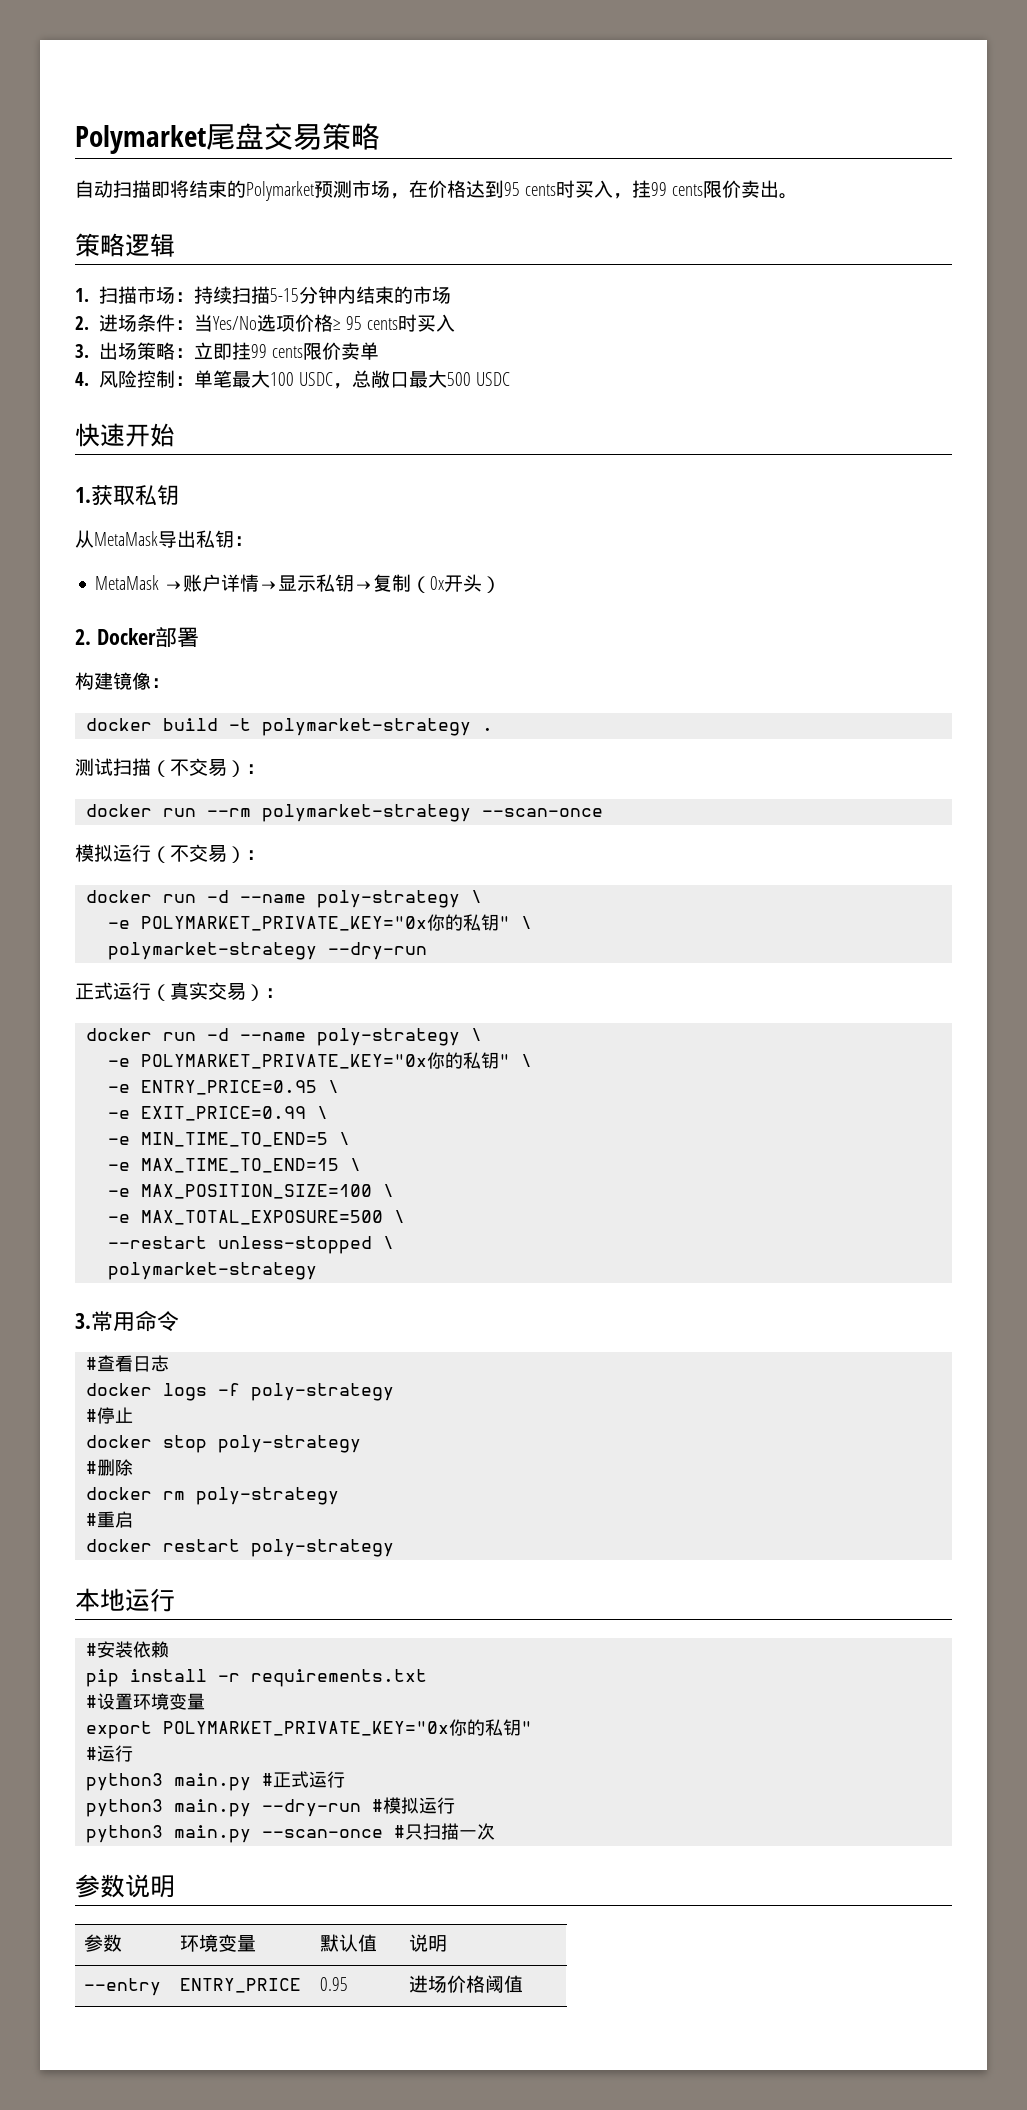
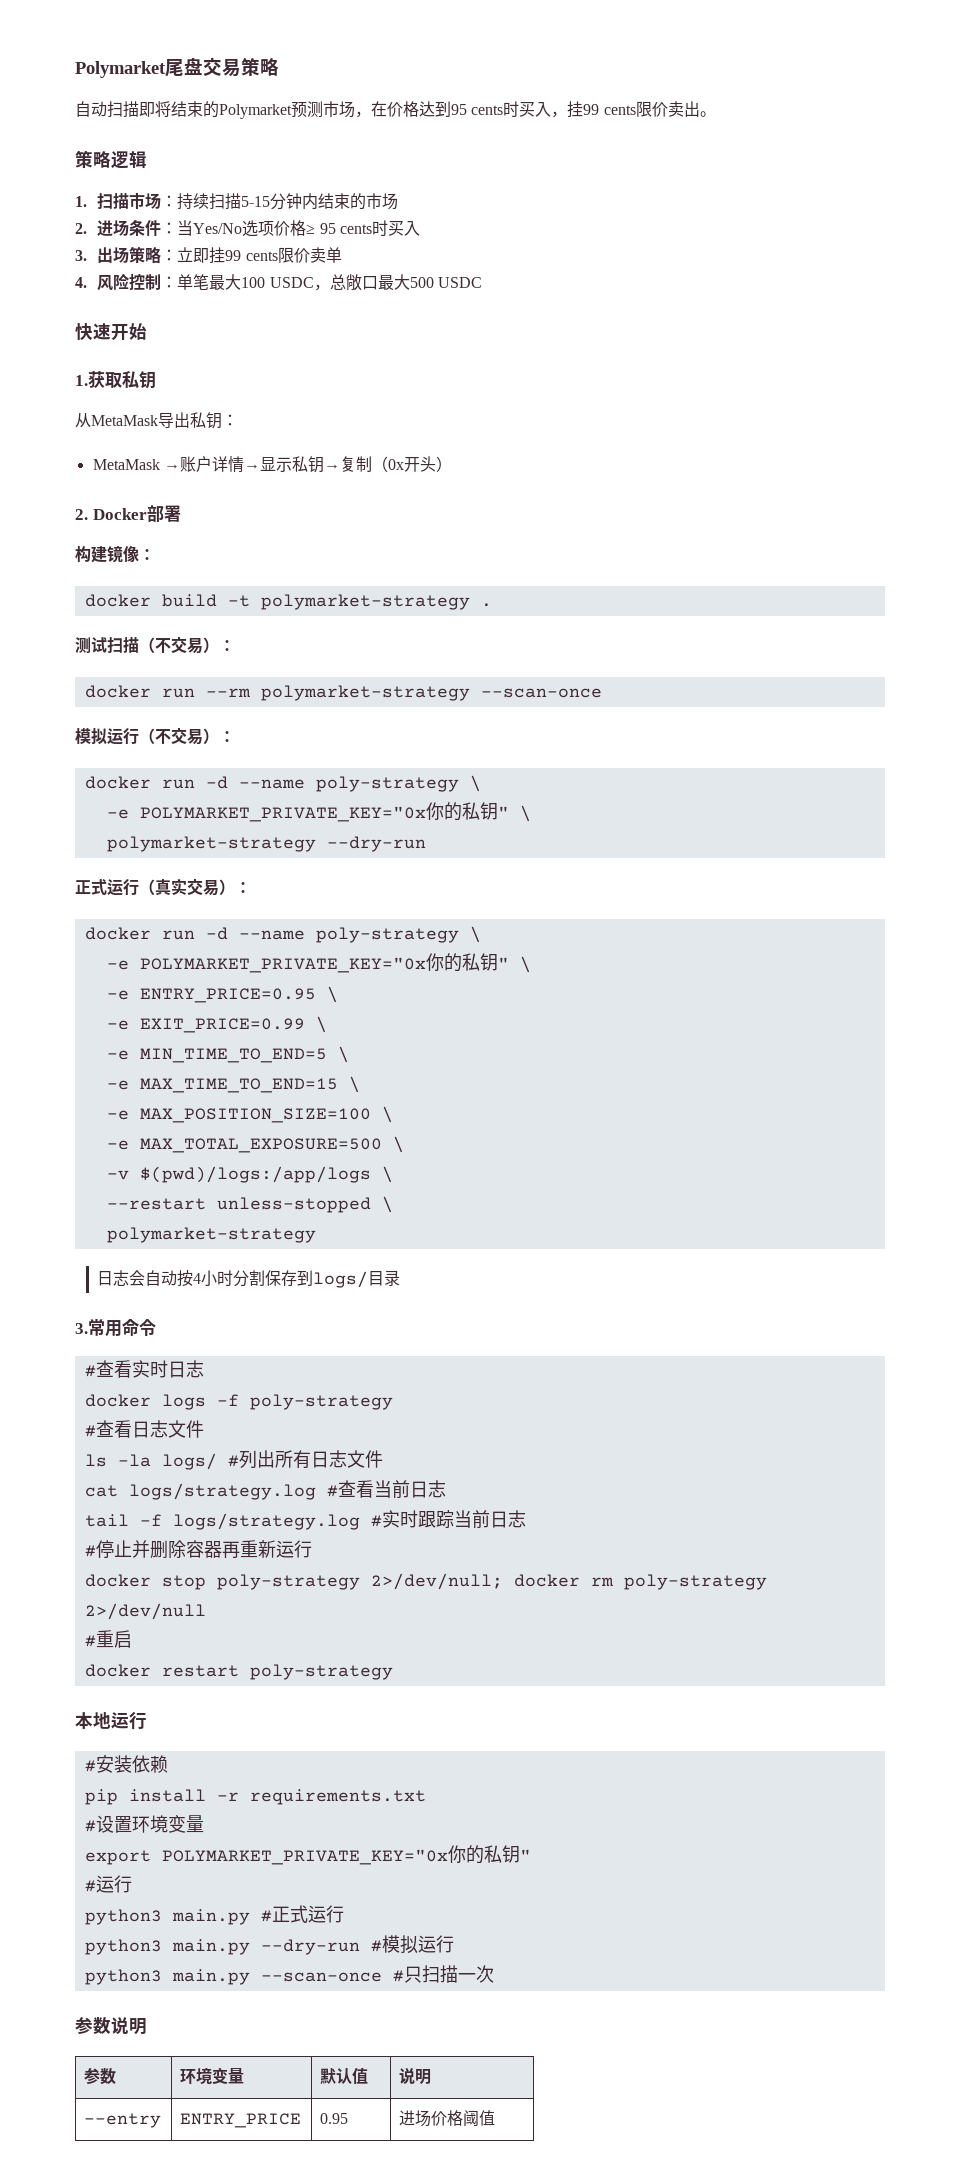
(406, 1216) none -> [106,1166,393,1183] // -v $(pwd)/logs:/app/logs \
(318, 1271) none -> [97,1270,401,1288] // 日志会自动按4小时分割保存到logs/目录
(134, 1363) none -> [131,1360,168,1378] 实时
[97,1407,134,1424] 停止 -> [95,1420,204,1438] [84,1450,383,1470] [84,1480,446,1500] [84,1510,526,1530] [84,1540,312,1559] 查看日志文件 // ls -la logs/ #列出所有日志文件 // cat logs/strategy.log #查看当前日志 // tail -f logs/strategy.log #实时跟踪当前日志 // #停止并删除容器再重新运行
[86,1459,134,1476] // #删除 // -> [370,1573,503,1590] 2>/dev/null;
(340, 1496) none -> [84,1603,206,1620] 2>/dev/null

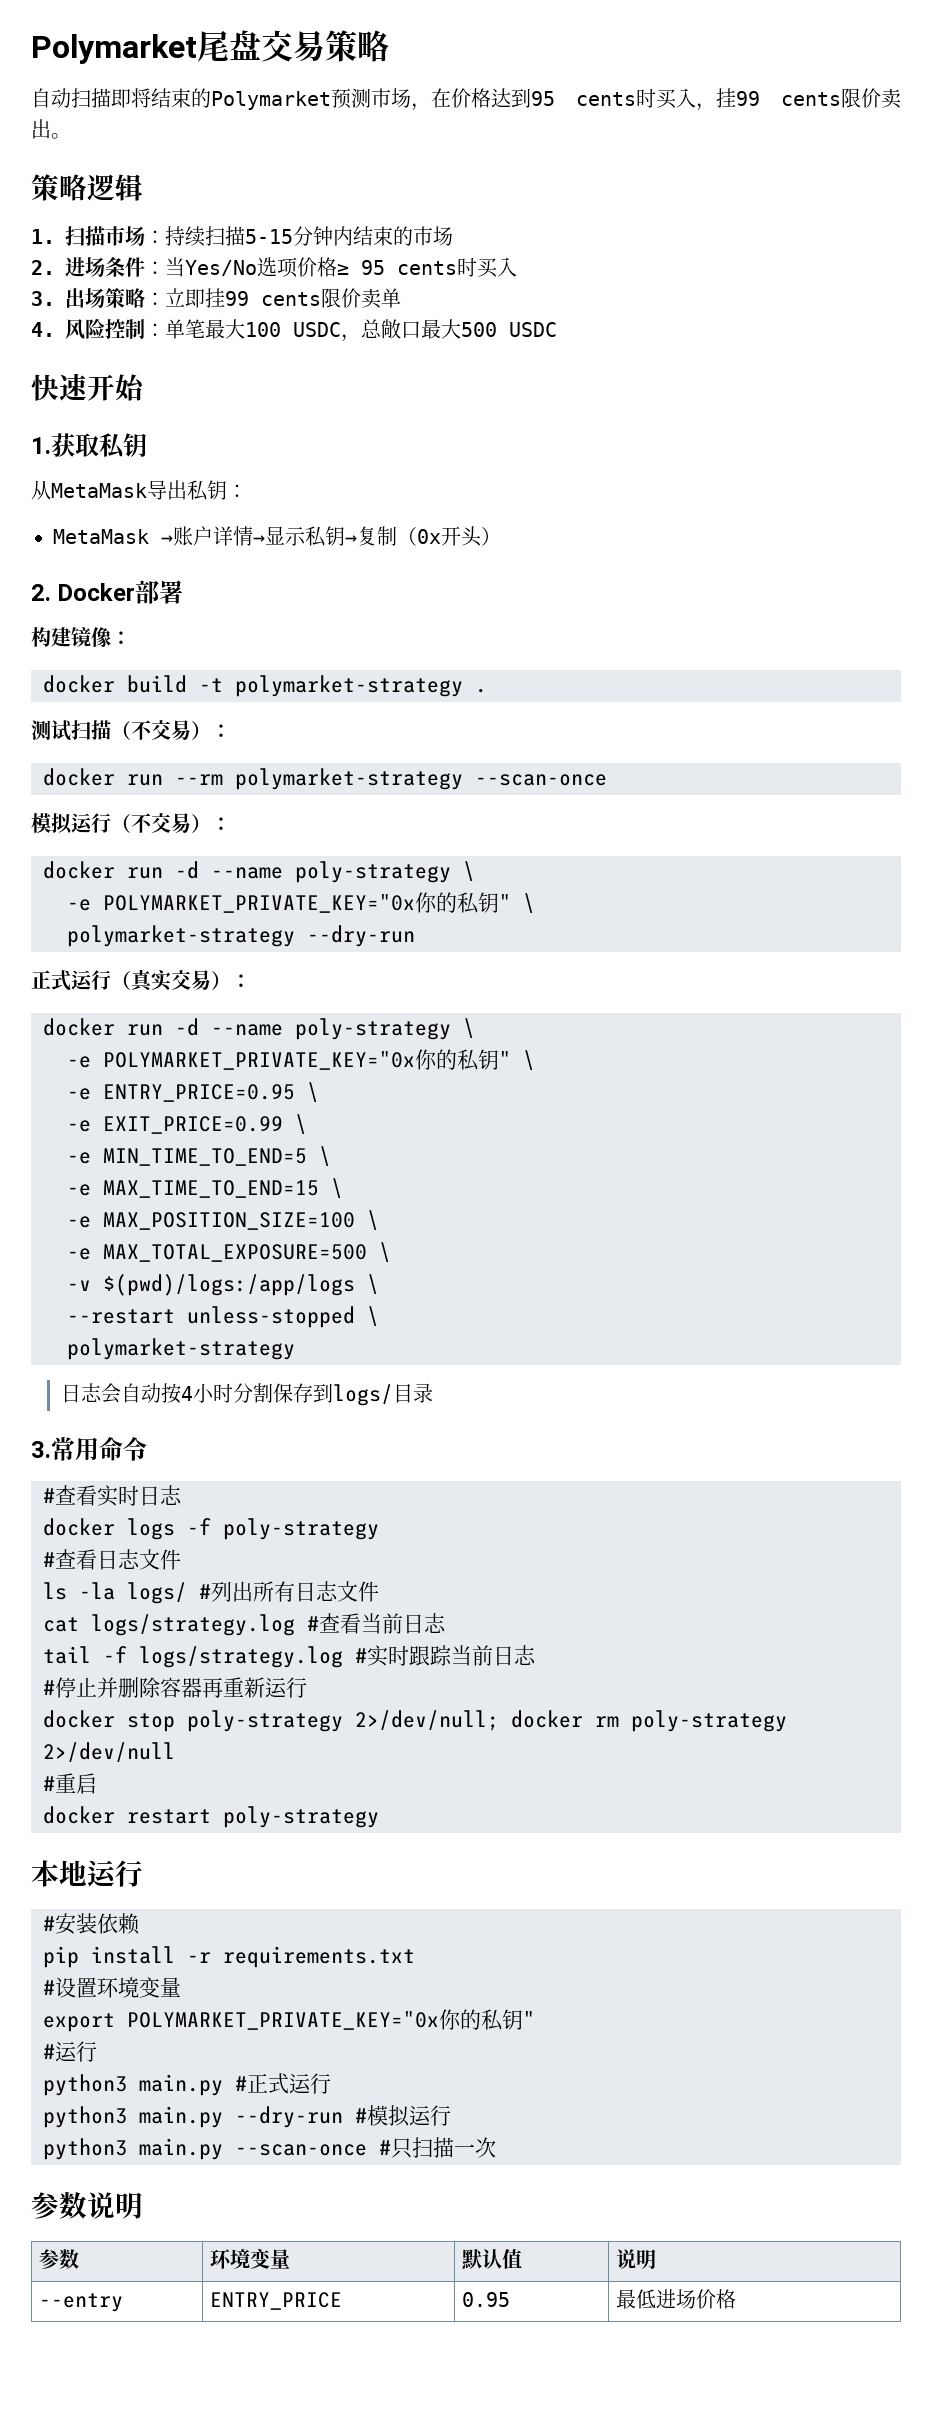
(349, 2118) none -> [616,2289,657,2309] 最低
[463,2110,496,2127] 阈值 -> (737, 2299) none

